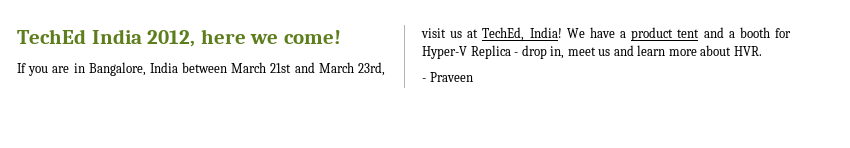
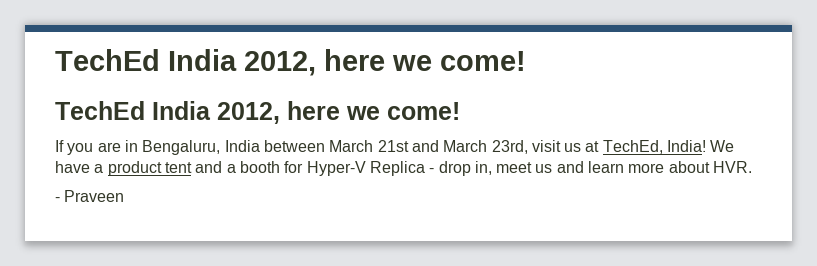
[17,29,341,47] TechEd India 2012, here we come! -> [55,49,526,76] [55,101,460,124] TechEd India 2012, here we come! // TechEd India 2012, here we come!
[88,62,146,76] Bangalore, -> [142,140,221,155] Bengaluru,

